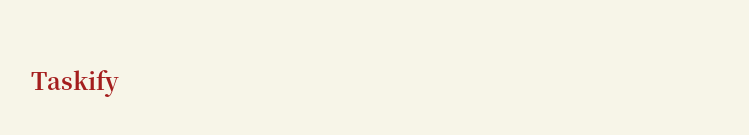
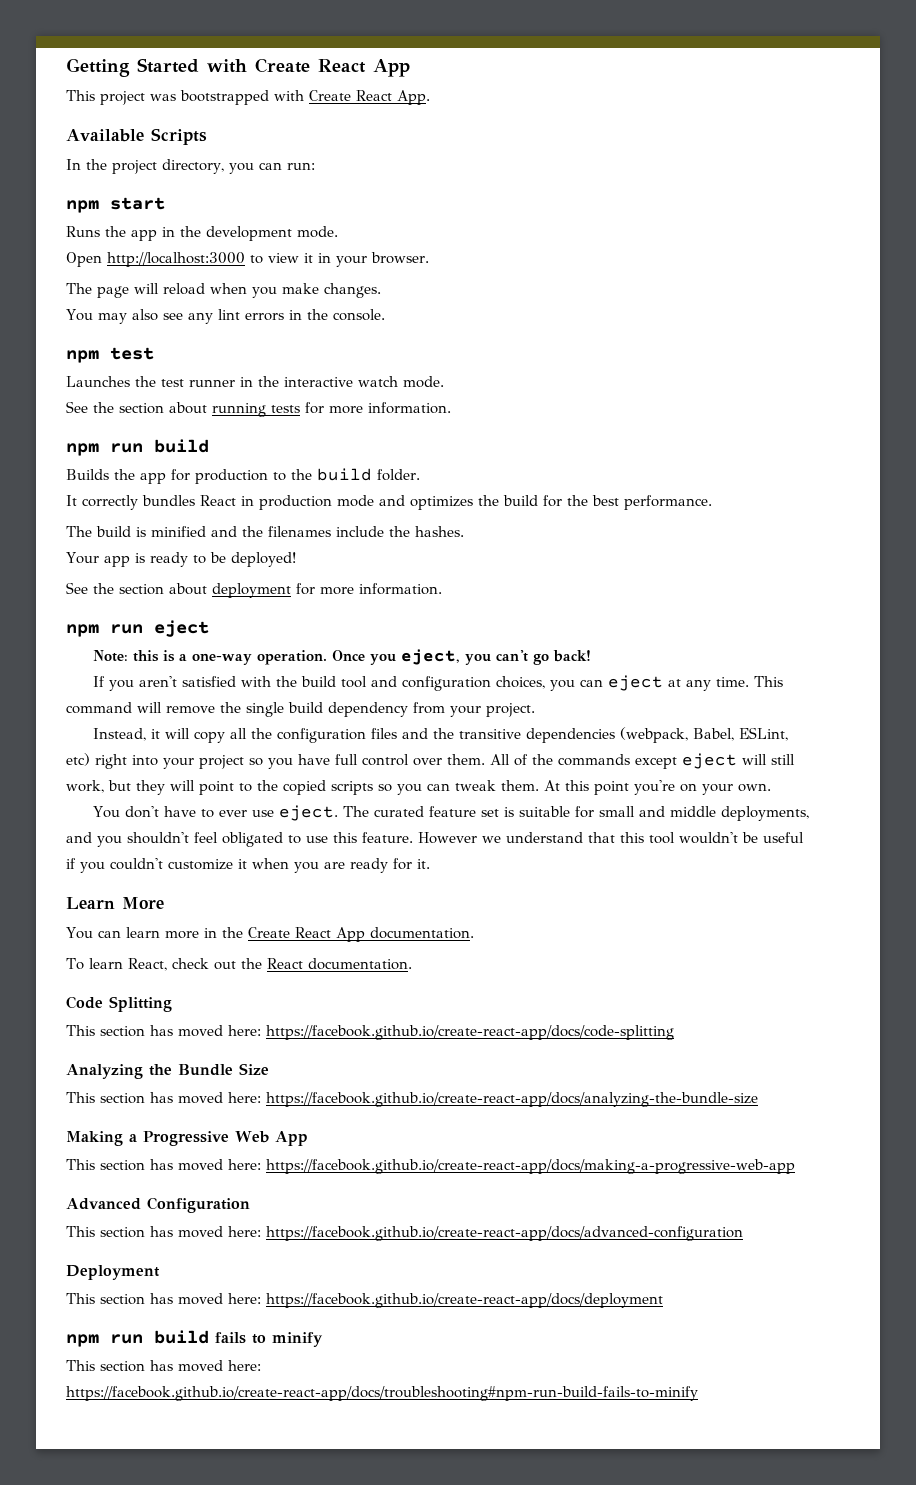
[31,70,119,97] Taskify -> [66,58,410,77] [66,90,430,105] [66,128,207,145] [66,159,315,174] [66,197,165,213] [66,226,338,241] [66,252,429,267] [66,283,381,298] [66,309,385,324] [66,347,154,363] [66,376,444,388] [66,401,451,417] [66,439,209,456] [66,468,420,484] [66,495,712,510] [66,526,464,537] [66,552,296,567] [66,582,442,598] [66,620,209,637] [93,649,592,665] [93,675,784,691] [66,702,535,717] [93,727,789,743] [66,753,795,769] [66,780,771,795] [93,805,810,821] [66,832,804,847] [66,858,430,873] [66,897,164,909] [66,927,474,942] [66,958,412,971] [66,996,172,1012] [66,1025,674,1040] [66,1063,269,1079] [66,1092,758,1107] [66,1131,308,1146] [66,1159,795,1174] [66,1197,250,1213] [66,1226,743,1241] [66,1265,160,1280] [66,1293,663,1308] [66,1330,323,1347] [66,1360,261,1372] [66,1386,698,1401] Getting Started with Create React App // This project was bootstrapped with Create React App. // Available Scripts // In the project directory, you can run: // npm start // Runs the app in the development mode. // Open http://localhost:3000 to view it in your browser. // The page will reload when you make changes. // You may also see any lint errors in the console. // npm test // Launches the test runner in the interactive watch mode. // See the section about running tests for more information. // npm run build // Builds the app for production to the build folder. // It correctly bundles React in production mode and optimizes the build for the best performance. // The build is minified and the filenames include the hashes. // Your app is ready to be deployed! // See the section about deployment for more information. // npm run eject // Note: this is a one-way operation. Once you eject, you can't go back! // If you aren't satisfied with the build tool and configuration choices, you can eject at any time. This command will remove the single build dependency from your project. // Instead, it will copy all the configuration files and the transitive dependencies (webpack, Babel, ESLint, etc) right into your project so you have full control over them. All of the commands except eject will still work, but they will point to the copied scripts so you can tweak them. At this point you're on your own. // You don't have to ever use eject. The curated feature set is suitable for small and middle deployments, and you shouldn't feel obligated to use this feature. However we understand that this tool wouldn't be useful if you couldn't customize it when you are ready for it. // Learn More // You can learn more in the Create React App documentation. // To learn React, check out the React documentation. // Code Splitting // This section has moved here: https://facebook.github.io/create-react-app/docs/code-splitting // Analyzing the Bundle Size // This section has moved here: https://facebook.github.io/create-react-app/docs/analyzing-the-bundle-size // Making a Progressive Web App // This section has moved here: https://facebook.github.io/create-react-app/docs/making-a-progressive-web-app // Advanced Configuration // This section has moved here: https://facebook.github.io/create-react-app/docs/advanced-configuration // Deployment // This section has moved here: https://facebook.github.io/create-react-app/docs/deployment // npm run build fails to minify // This section has moved here: https://facebook.github.io/create-react-app/docs/troubleshooting#npm-run-build-fails-to-minify

